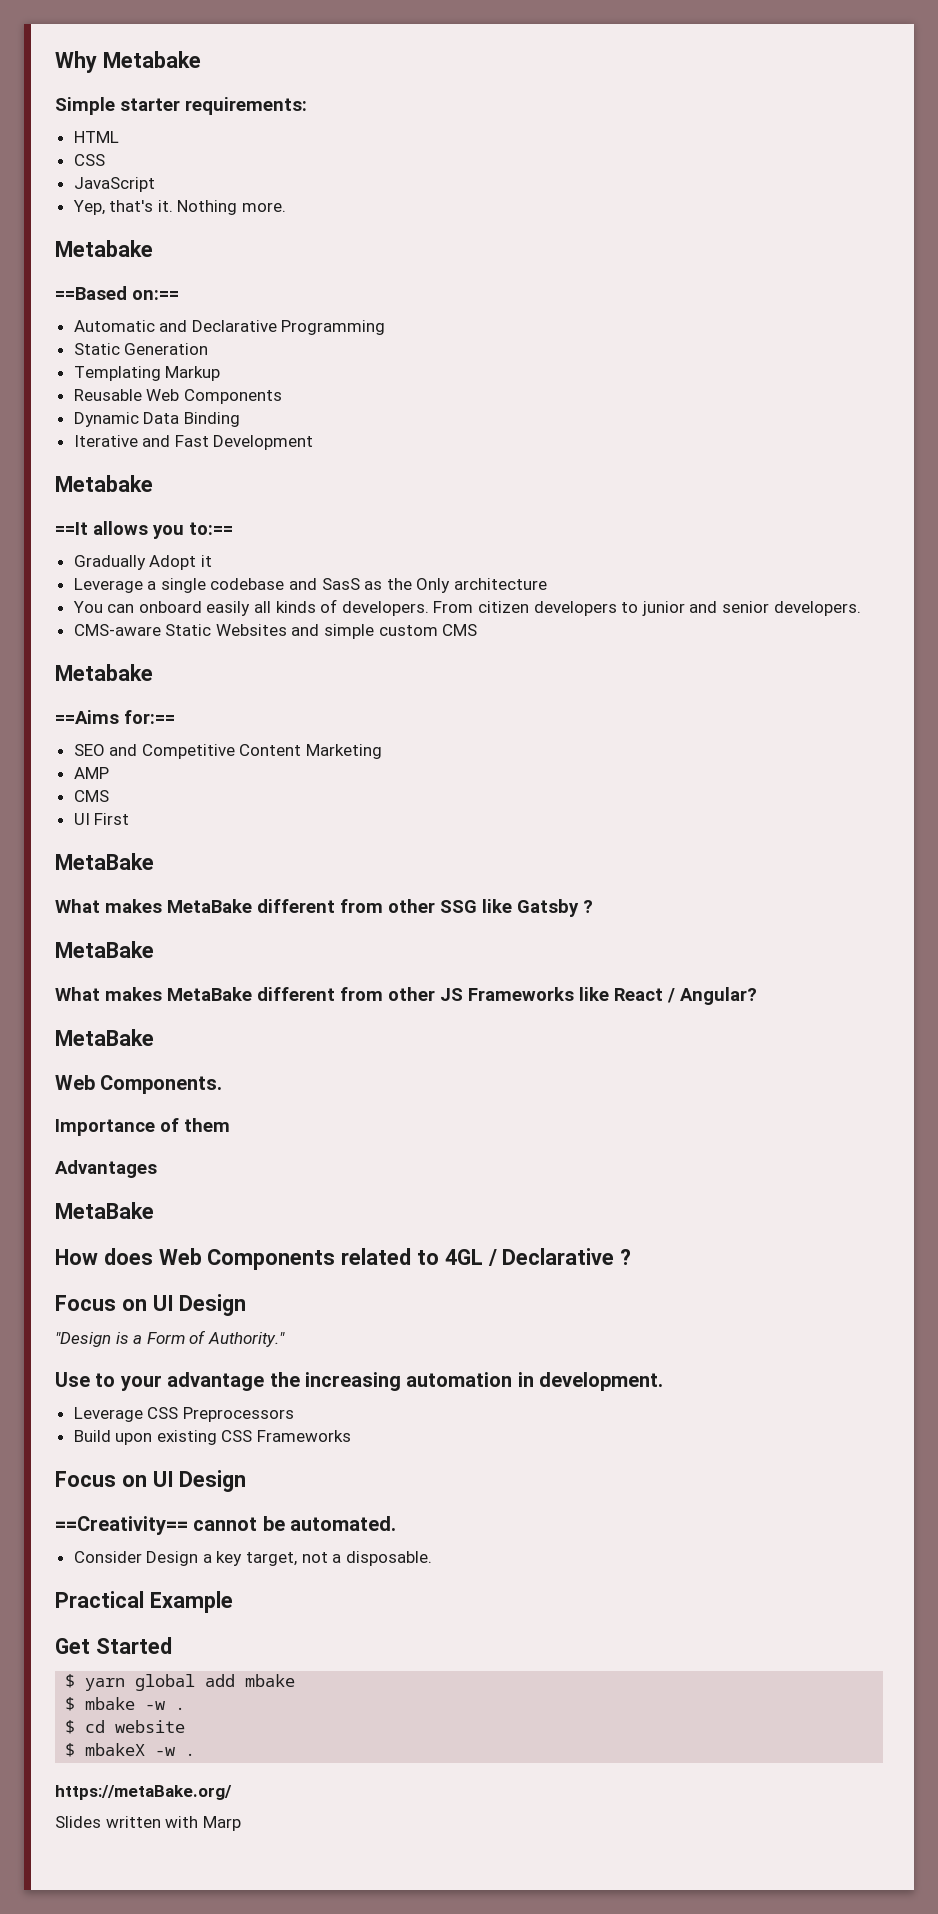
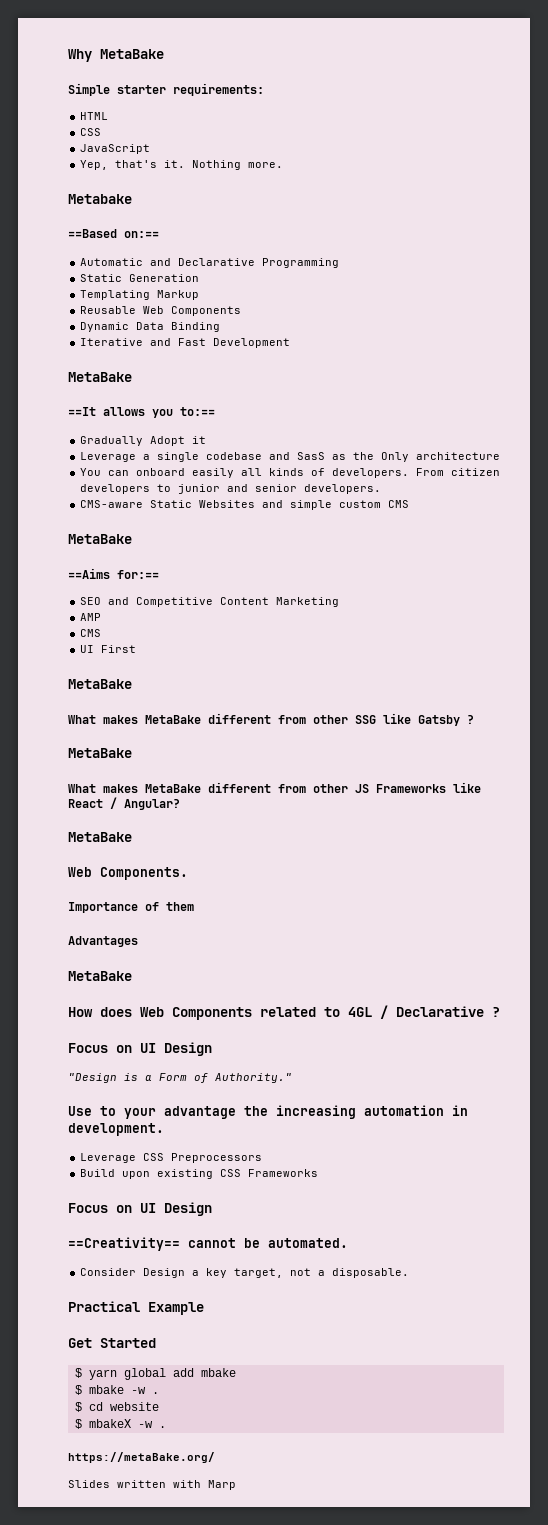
[102,51,201,68] Metabake -> [100,49,164,59] MetaBake
[55,475,153,492] Metabake -> [68,372,132,382] MetaBake
[55,664,153,681] Metabake -> [68,534,132,544] MetaBake

